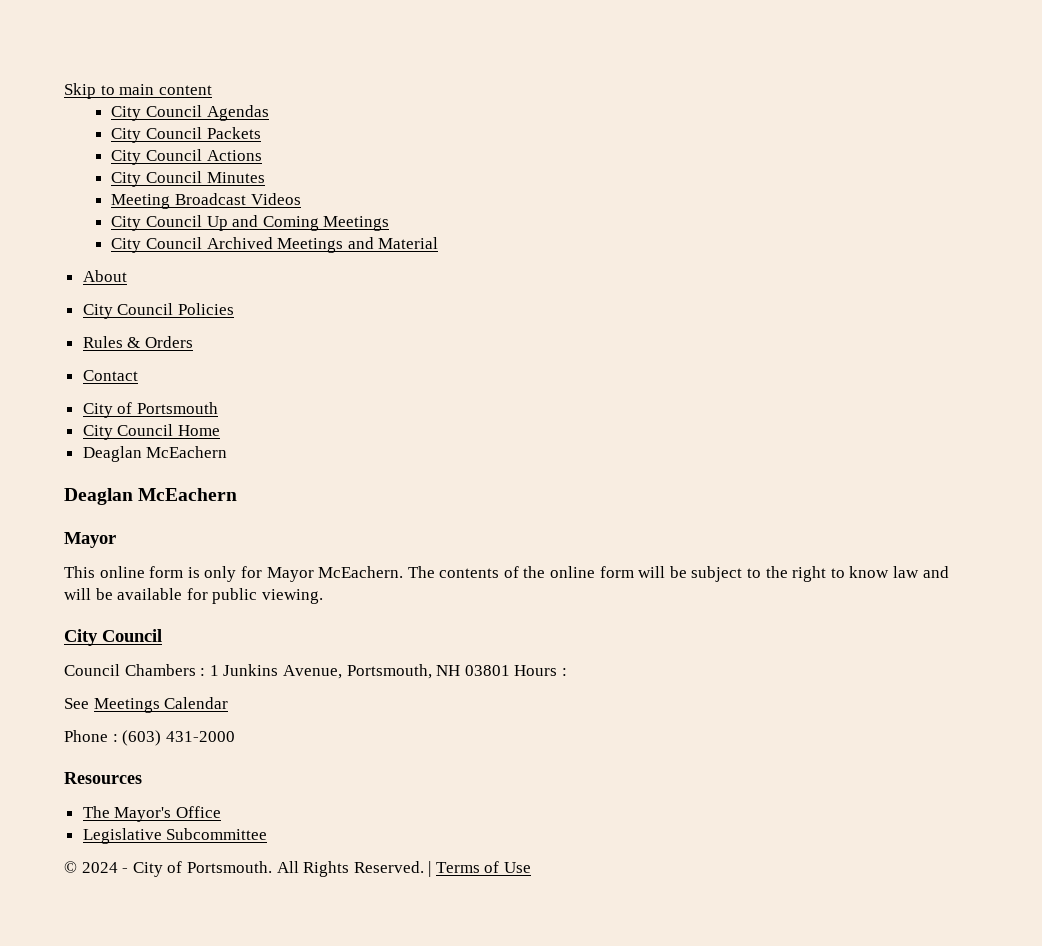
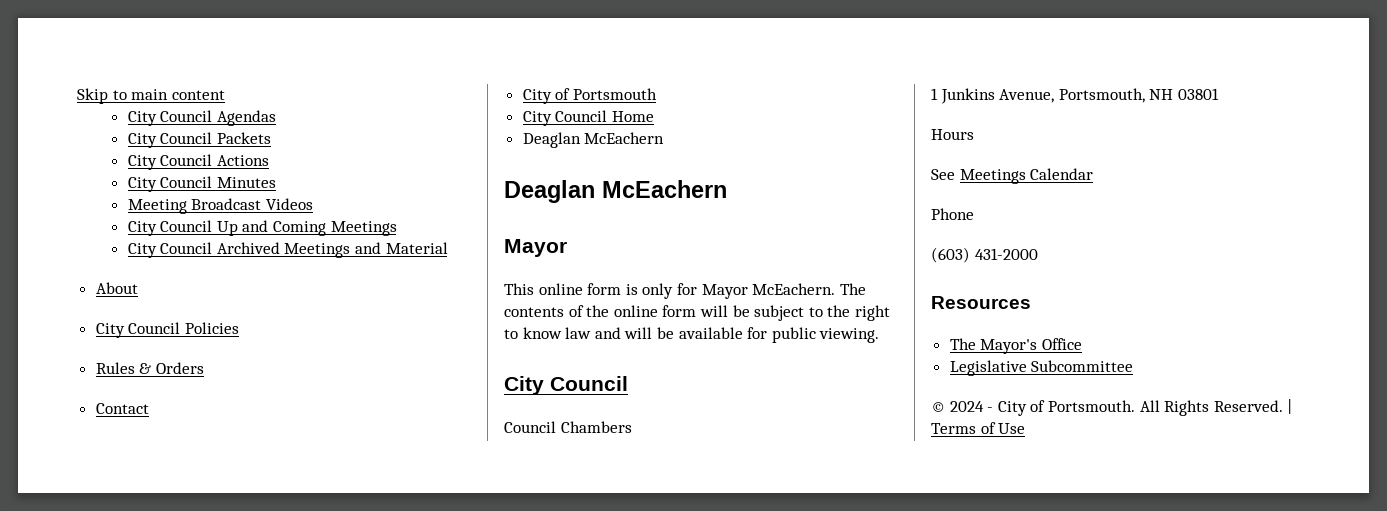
[200,668,206,676] : -> (632, 427) //
(510, 670) none -> (1219, 94) //
[561,668,567,676] : -> (974, 134) none
[112,734,118,742] : -> (974, 214) //

